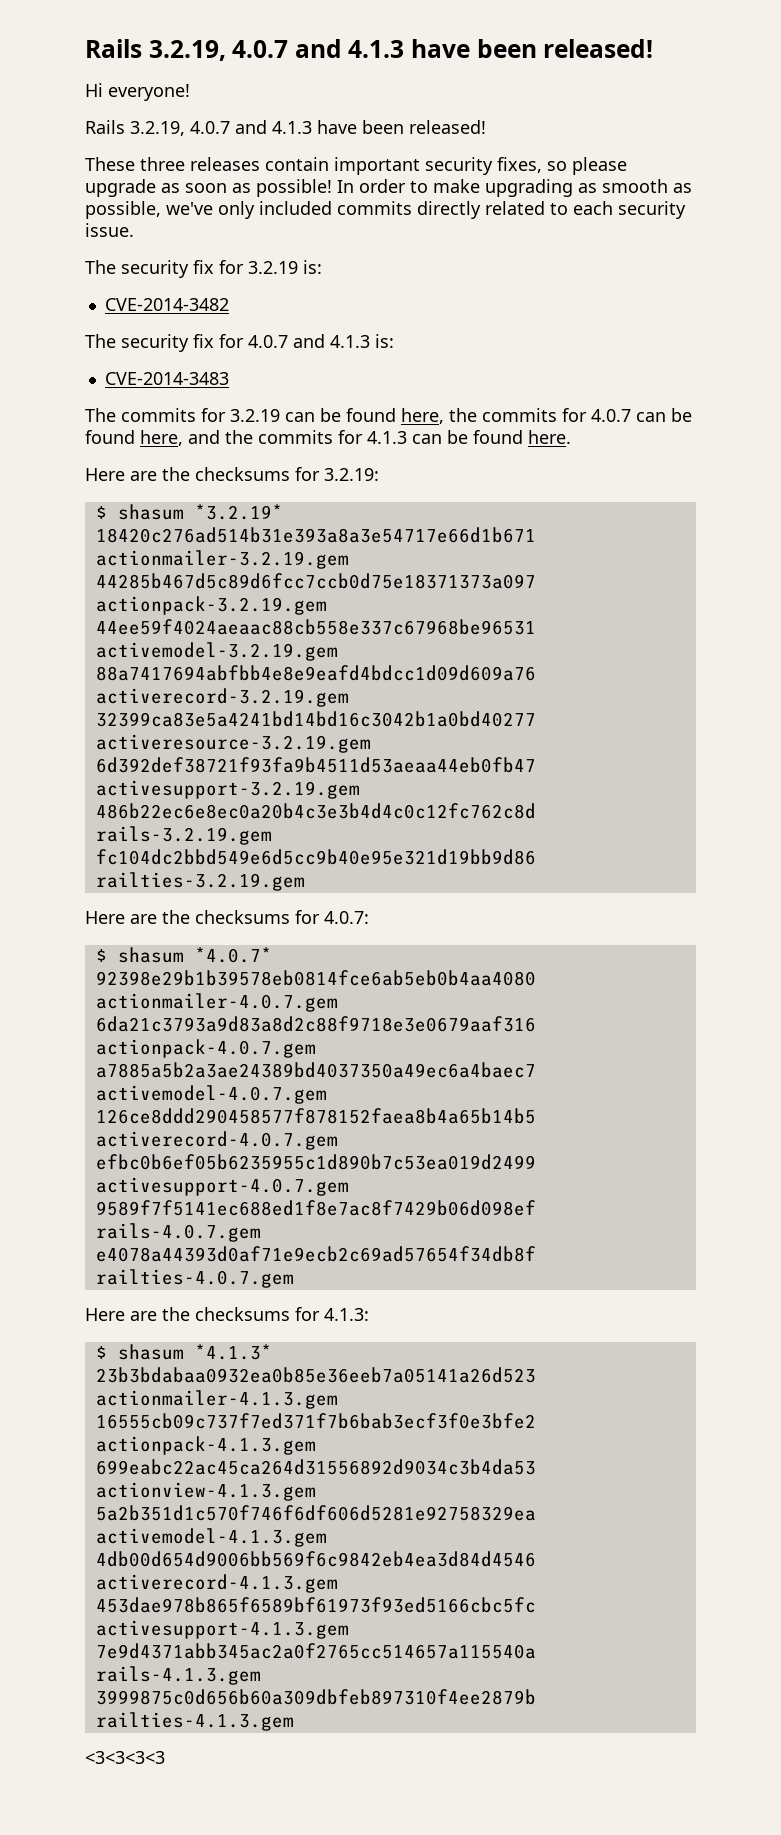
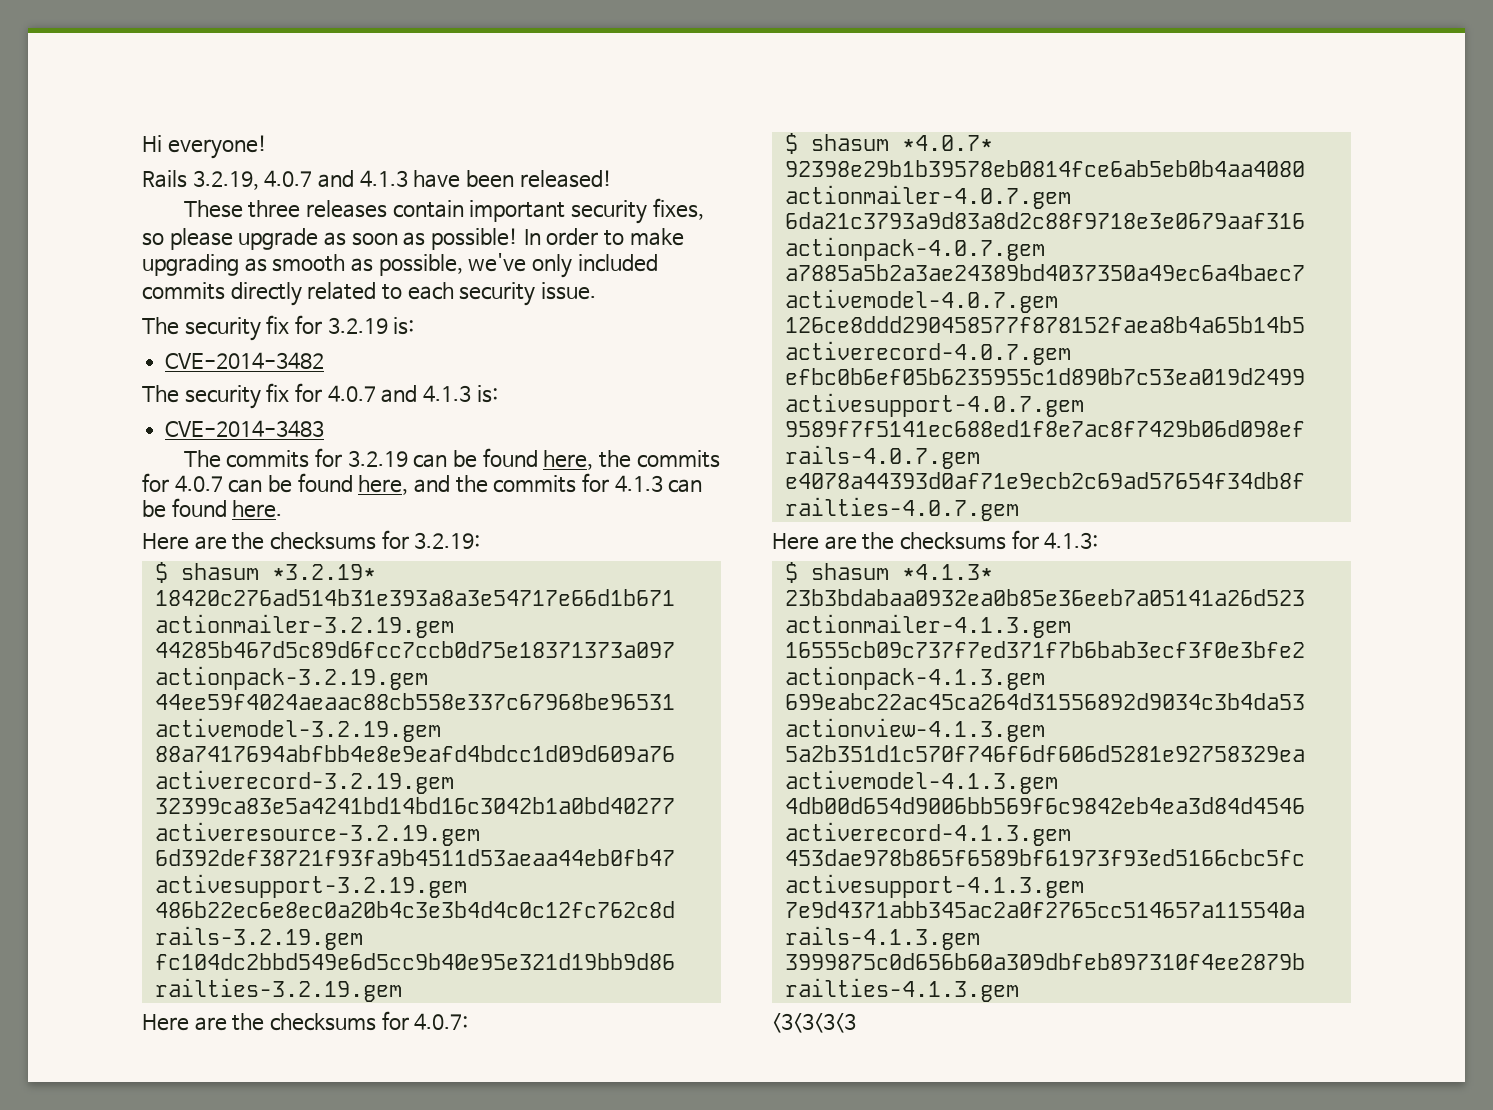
[85,39,654,61] Rails 3.2.19, 4.0.7 and 4.1.3 have been released! // -> (142, 143) none

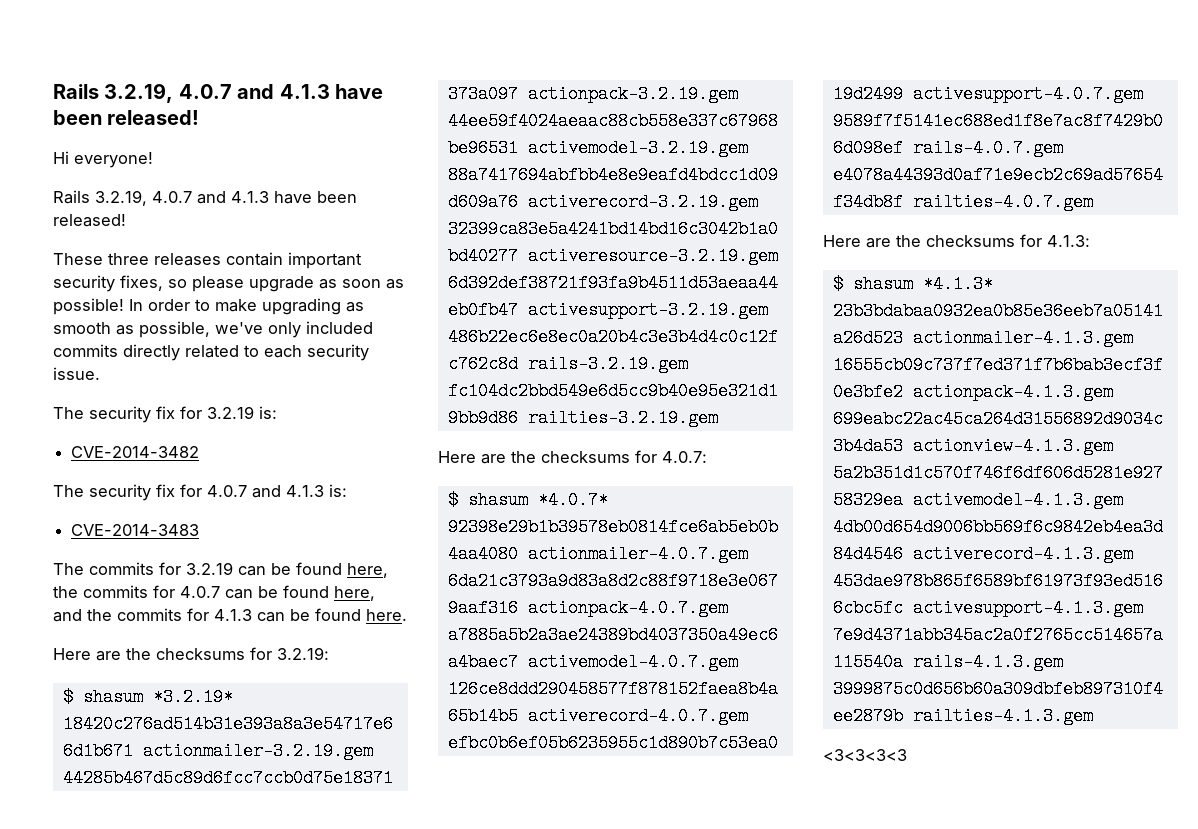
(142, 143) none -> [53,83,383,103] [53,110,200,125] Rails 3.2.19, 4.0.7 and 4.1.3 have been released! //

